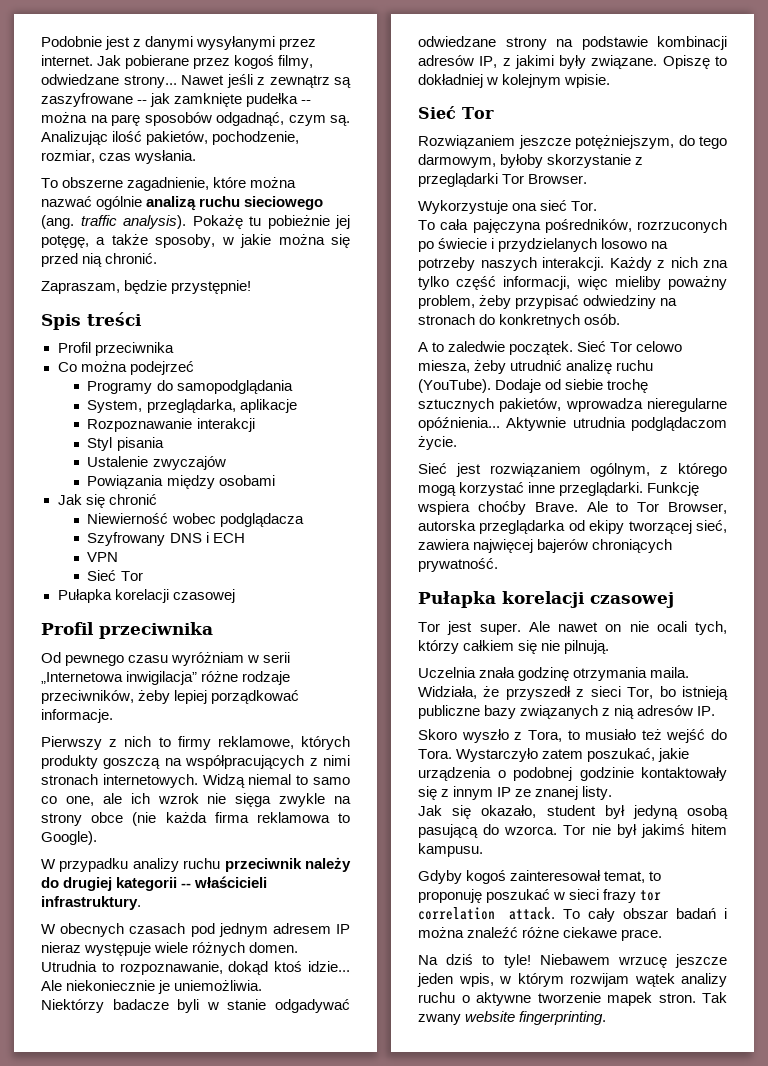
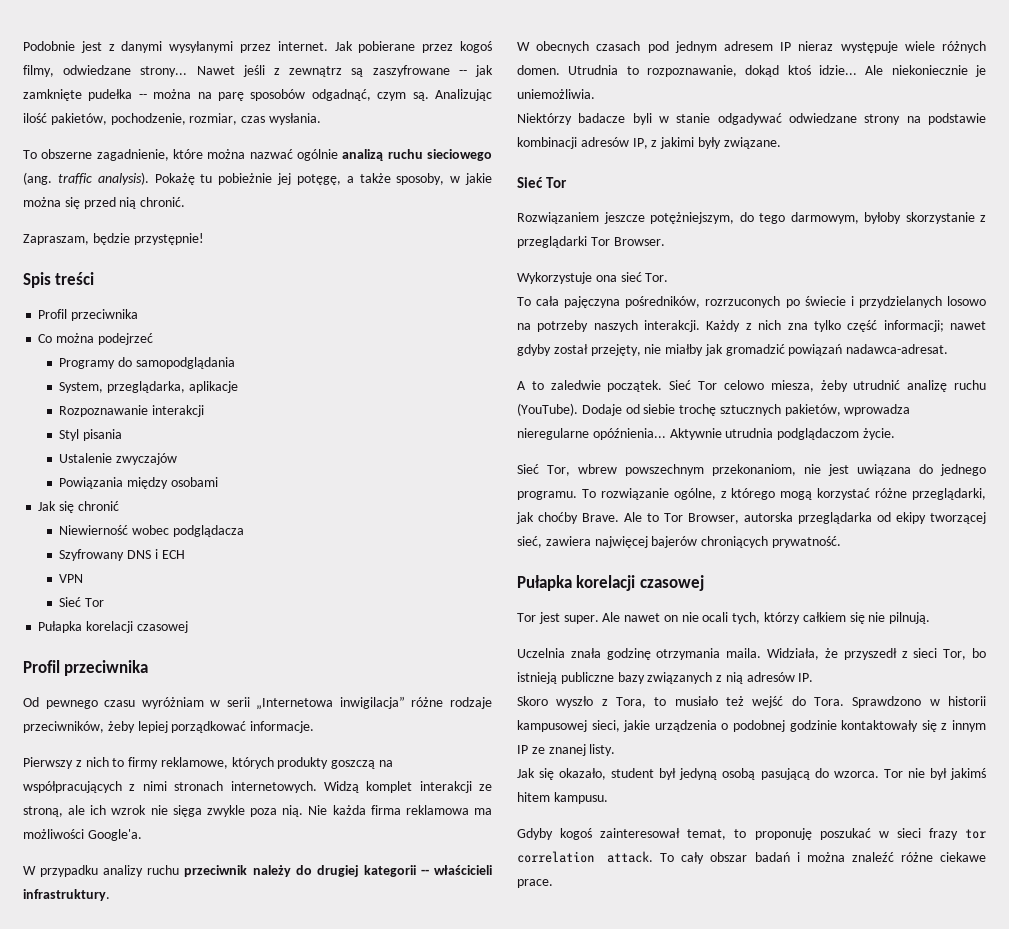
[248,774,351,785] [41,796,94,806] niemal to samo co one, -> [366,781,492,793] [23,806,63,817] komplet interakcji ze stroną,
[334,796,351,804] [41,812,350,826] [41,831,97,845] na strony obce (nie każda firma reklamowa to Google). -> [250,805,492,817] [23,829,142,841] poza nią. Nie każda firma reklamowa ma możliwości Google'a.
[662,55,727,69] [418,74,611,88] Opiszę to dokładniej w kolejnym wpisie. -> (781, 143) none
[503,276,727,290] [418,295,678,309] [418,314,621,328] informacji, więc mieliby poważny problem, żeby przypisać odwiedziny na stronach do konkretnych osób. -> [883,320,986,332] [517,344,949,356] informacji; nawet gdyby został przejęty, nie miałby jak gromadzić powiązań nadawca-adresat.
[455,463,727,477] [418,482,700,496] [417,501,470,515] jest rozwiązaniem ogólnym, z którego mogą korzystać inne przeglądarki. Funkcję wspiera -> [547,464,986,476] [517,488,987,500] [516,512,534,524] Tor, wbrew powszechnym przekonaniom, nie jest uwiązana do jednego programu. To rozwiązanie ogólne, z którego mogą korzystać różne przeglądarki, jak
[456,748,656,762] Wystarczyło zatem poszukać, -> [852,696,986,708] [517,720,620,732] Sprawdzono w historii kampusowej sieci,
[418,954,727,968] [417,973,727,987] [418,992,727,1006] [418,1011,607,1025] // Na dziś to tyle! Niebawem wrzucę jeszcze jeden wpis, w którym rozwijam wątek analizy ruchu o aktywne tworzenie mapek stron. Tak zwany website fingerprinting. -> (553, 883) none

